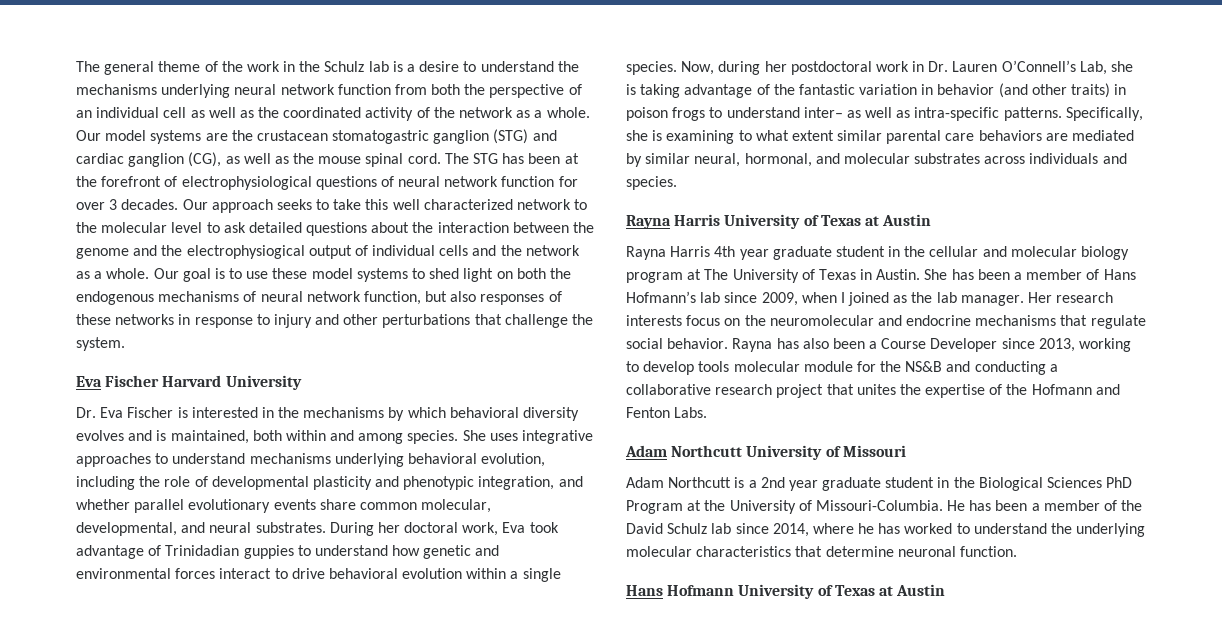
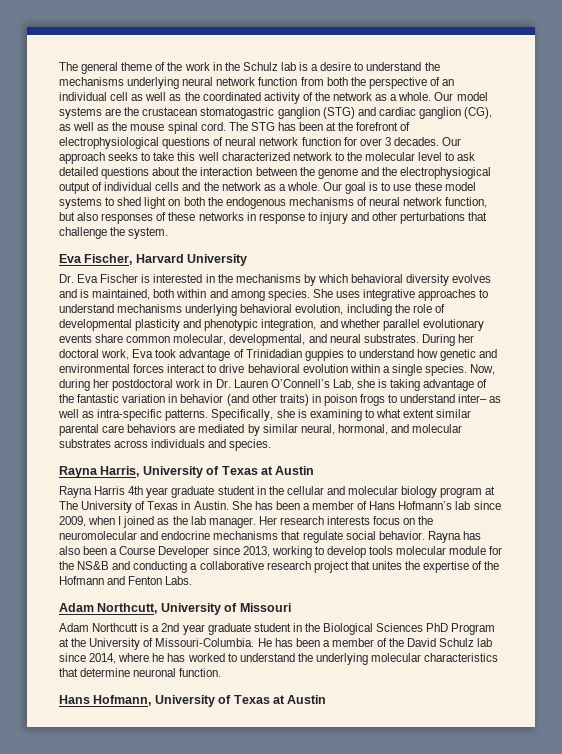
[105,375,160,387] Fischer -> [84,254,133,265] Fischer,
[674,214,721,226] Harris -> [100,466,140,477] Harris,
[671,445,743,457] Northcutt -> [97,603,158,614] Northcutt,
[667,585,735,596] Hofmann -> [93,695,152,706] Hofmann,

